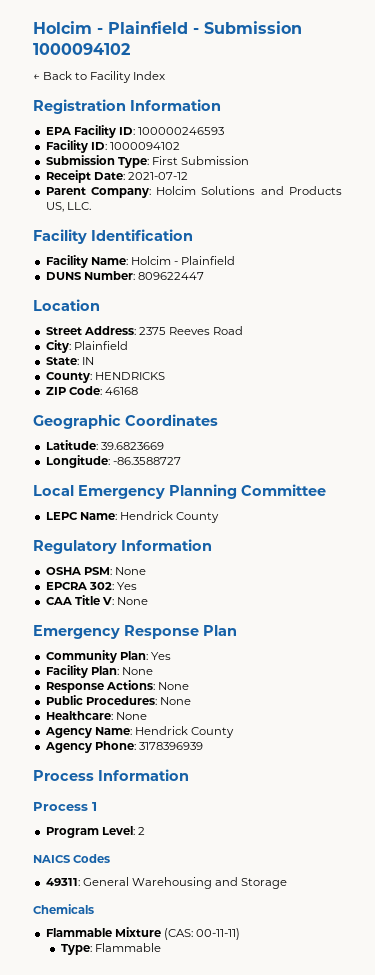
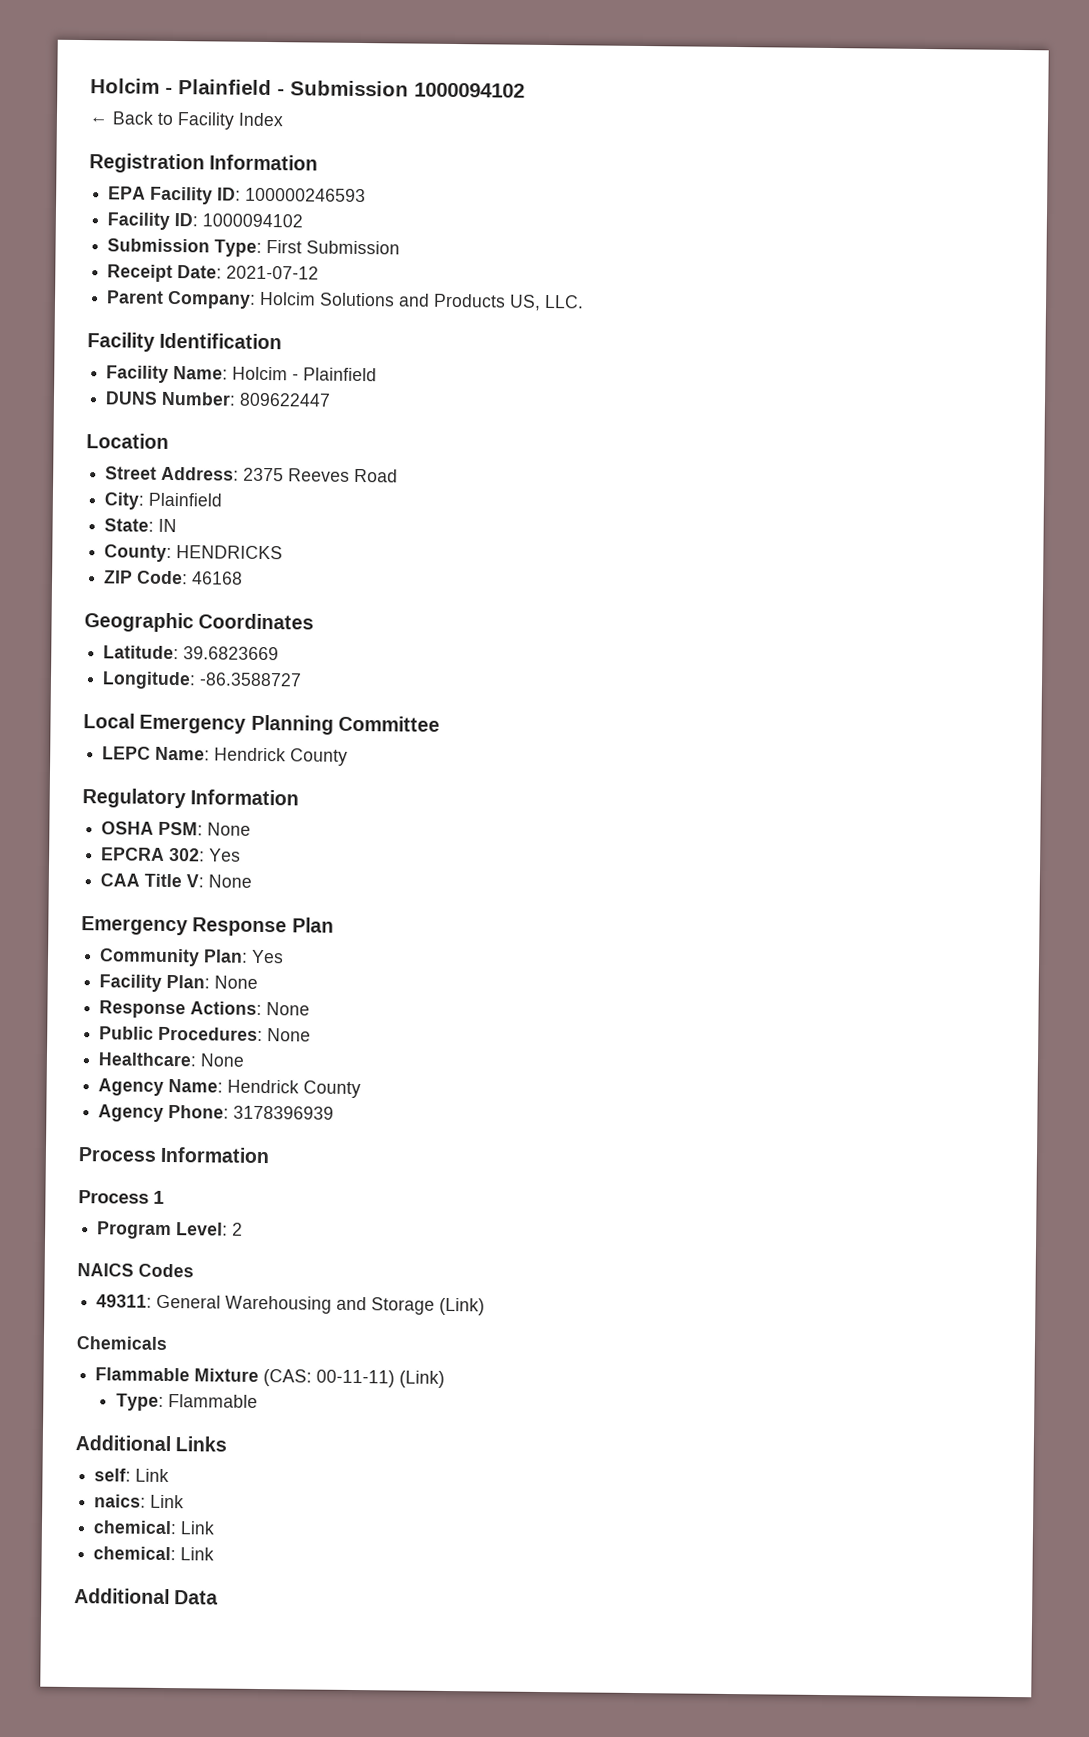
(288, 883) none -> [439,1297,486,1316] (Link)
(240, 934) none -> [399,1370,446,1388] (Link)
(161, 947) none -> [75,1435,228,1452] [94,1468,170,1483] [94,1494,185,1509] [93,1520,216,1535] [93,1546,215,1561] [74,1588,219,1605] // Additional Links // self: Link // naics: Link // chemical: Link // chemical: Link // Additional Data

